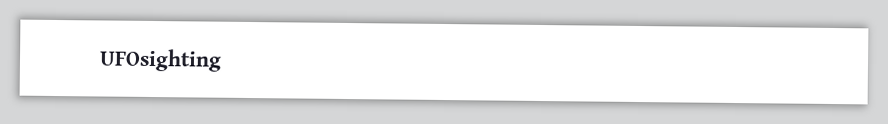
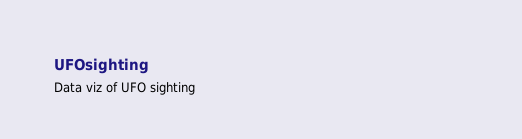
(222, 60) none -> [54,82,195,95] // Data viz of UFO sighting

